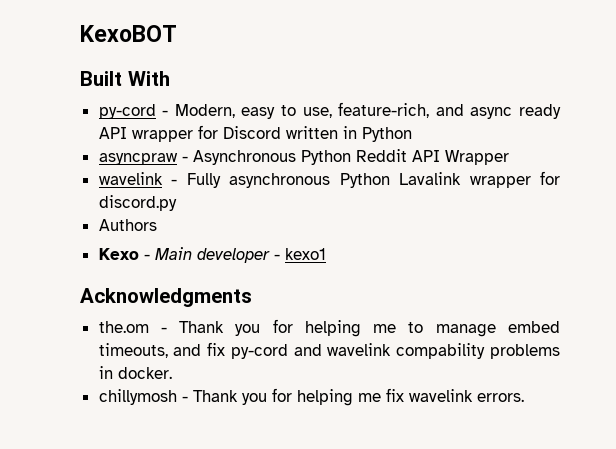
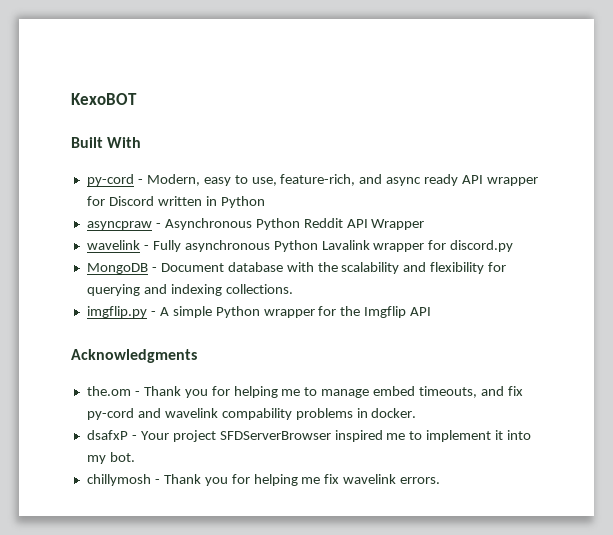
[98,219,157,231] [98,247,326,263] Authors // Kexo - Main developer - kexo1 -> [86,262,507,274] [86,284,293,296] [86,306,432,318] MongoDB - Document database with the scalability and flexibility for querying and indexing collections. // imgflip.py - A simple Python wrapper for the Imgflip API
(172, 373) none -> [86,430,532,442] [86,452,135,464] // dsafxP - Your project SFDServerBrowser inspired me to implement it into my bot.

